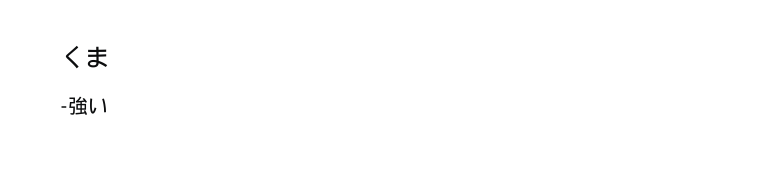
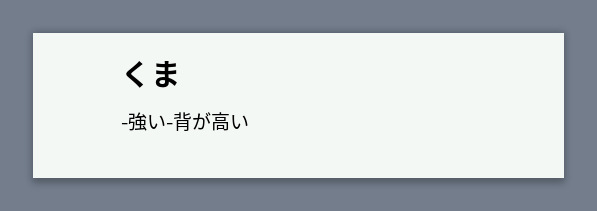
(108, 106) none -> [166,112,249,131] -背が高い

